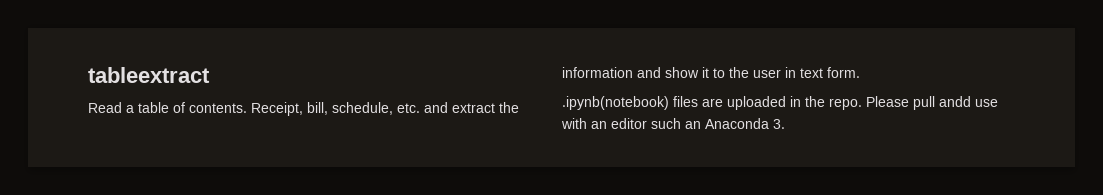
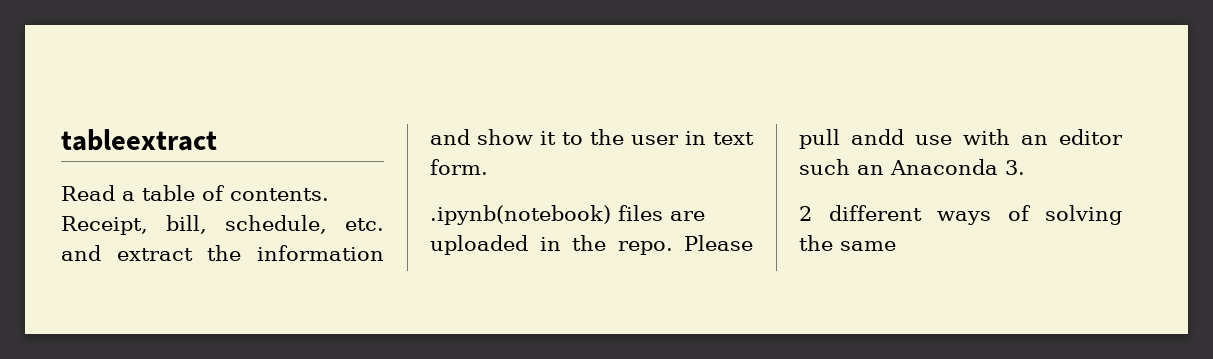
(785, 124) none -> [799,205,1122,225] [799,235,896,251] // 2 different ways of solving the same

